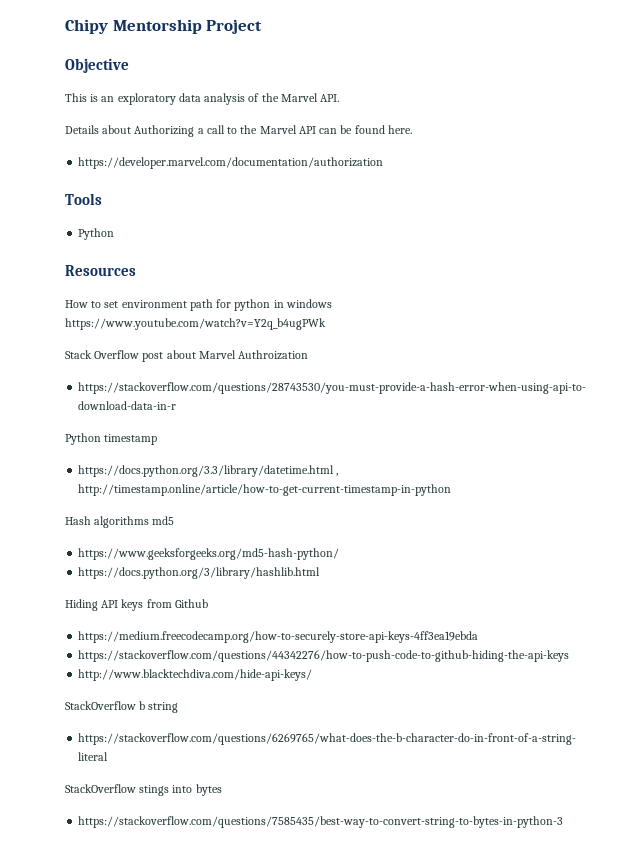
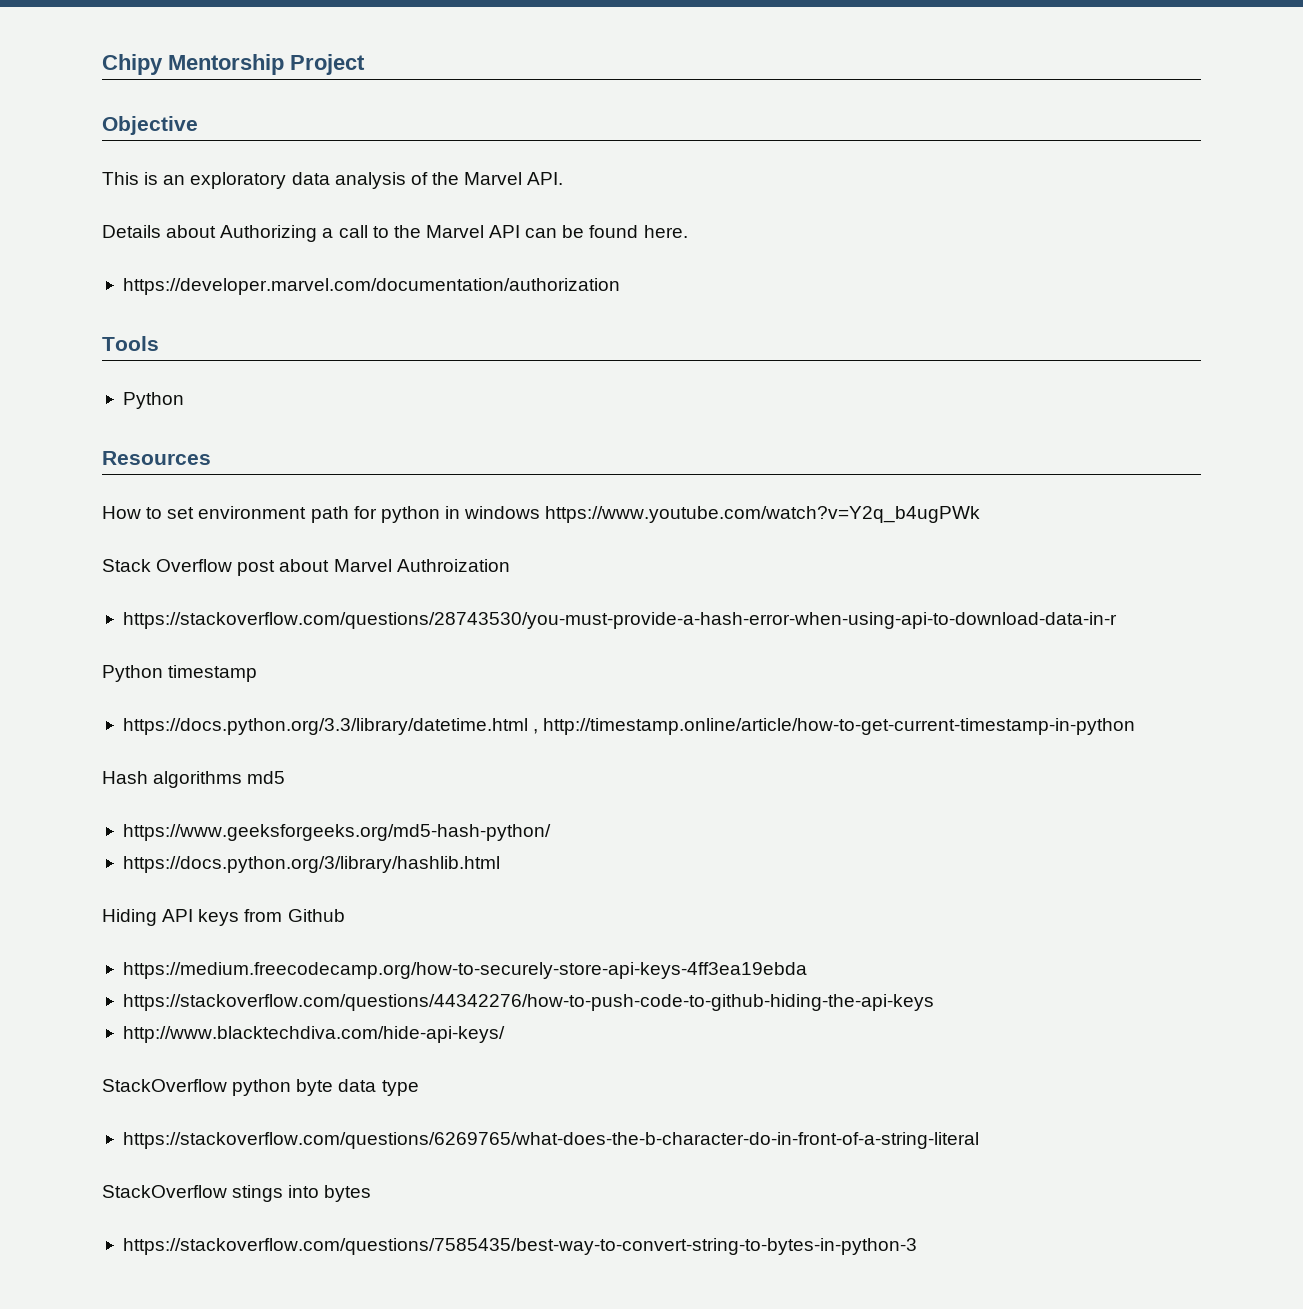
[139,701,179,713] b string -> [232,1079,419,1096] python byte data type

